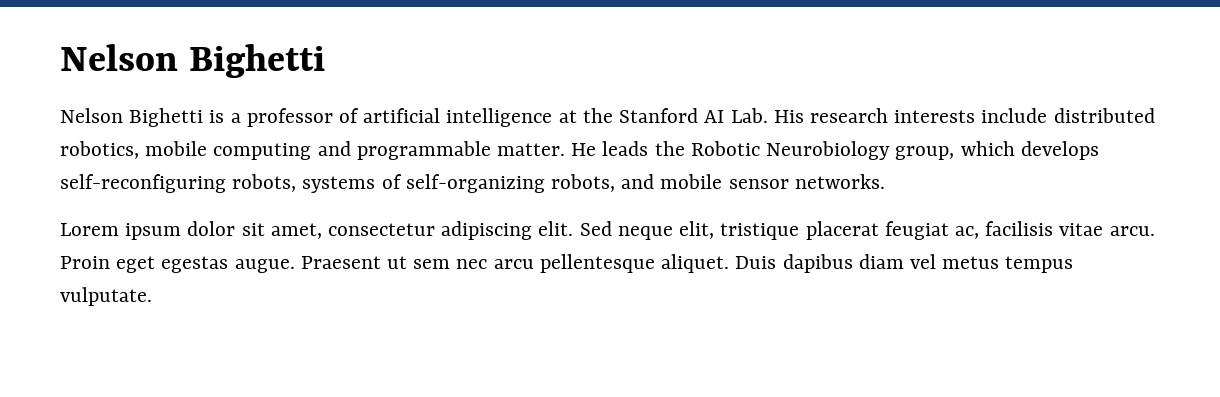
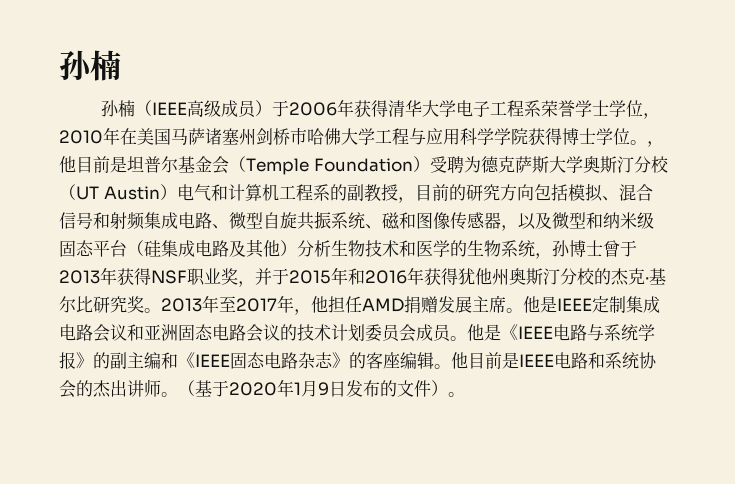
[60,44,326,78] [60,108,1155,127] [60,141,1099,160] [60,174,885,193] [60,221,1155,240] [60,254,1074,273] [60,287,152,306] Nelson Bighetti // Nelson Bighetti is a professor of artificial intelligence at the Stanford AI Lab. His research interests include distributed robotics, mobile computing and programmable matter. He leads the Robotic Neurobiology group, which develops self-reconfiguring robots, systems of self-organizing robots, and mobile sensor networks. // Lorem ipsum dolor sit amet, consectetur adipiscing elit. Sed neque elit, tristique placerat feugiat ac, facilisis vitae arcu. Proin eget egestas augue. Praesent ut sem nec arcu pellentesque aliquet. Duis dapibus diam vel metus tempus vulputate. -> [59,50,121,81] [101,99,661,119] [59,127,664,147] [59,156,669,175] [59,183,653,203] [59,211,654,231] [59,239,637,259] [59,267,666,287] [59,295,660,315] [59,324,655,342] [59,352,657,369] [59,379,465,398] 孙楠 // 孙楠（IEEE高级成员）于2006年获得清华大学电子工程系荣誉学士学位，2010年在美国马萨诸塞州剑桥市哈佛大学工程与应用科学学院获得博士学位。，他目前是坦普尔基金会（Temple Foundation）受聘为德克萨斯大学奥斯汀分校（UT Austin）电气和计算机工程系的副教授，目前的研究方向包括模拟、混合信号和射频集成电路、微型自旋共振系统、磁和图像传感器，以及微型和纳米级固态平台（硅集成电路及其他）分析生物技术和医学的生物系统，孙博士曾于2013年获得NSF职业奖，并于2015年和2016年获得犹他州奥斯汀分校的杰克·基尔比研究奖。2013年至2017年，他担任AMD捐赠发展主席。他是IEEE定制集成电路会议和亚洲固态电路会议的技术计划委员会成员。他是《IEEE电路与系统学报》的副主编和《IEEE固态电路杂志》的客座编辑。他目前是IEEE电路和系统协会的杰出讲师。（基于2020年1月9日发布的文件）。

